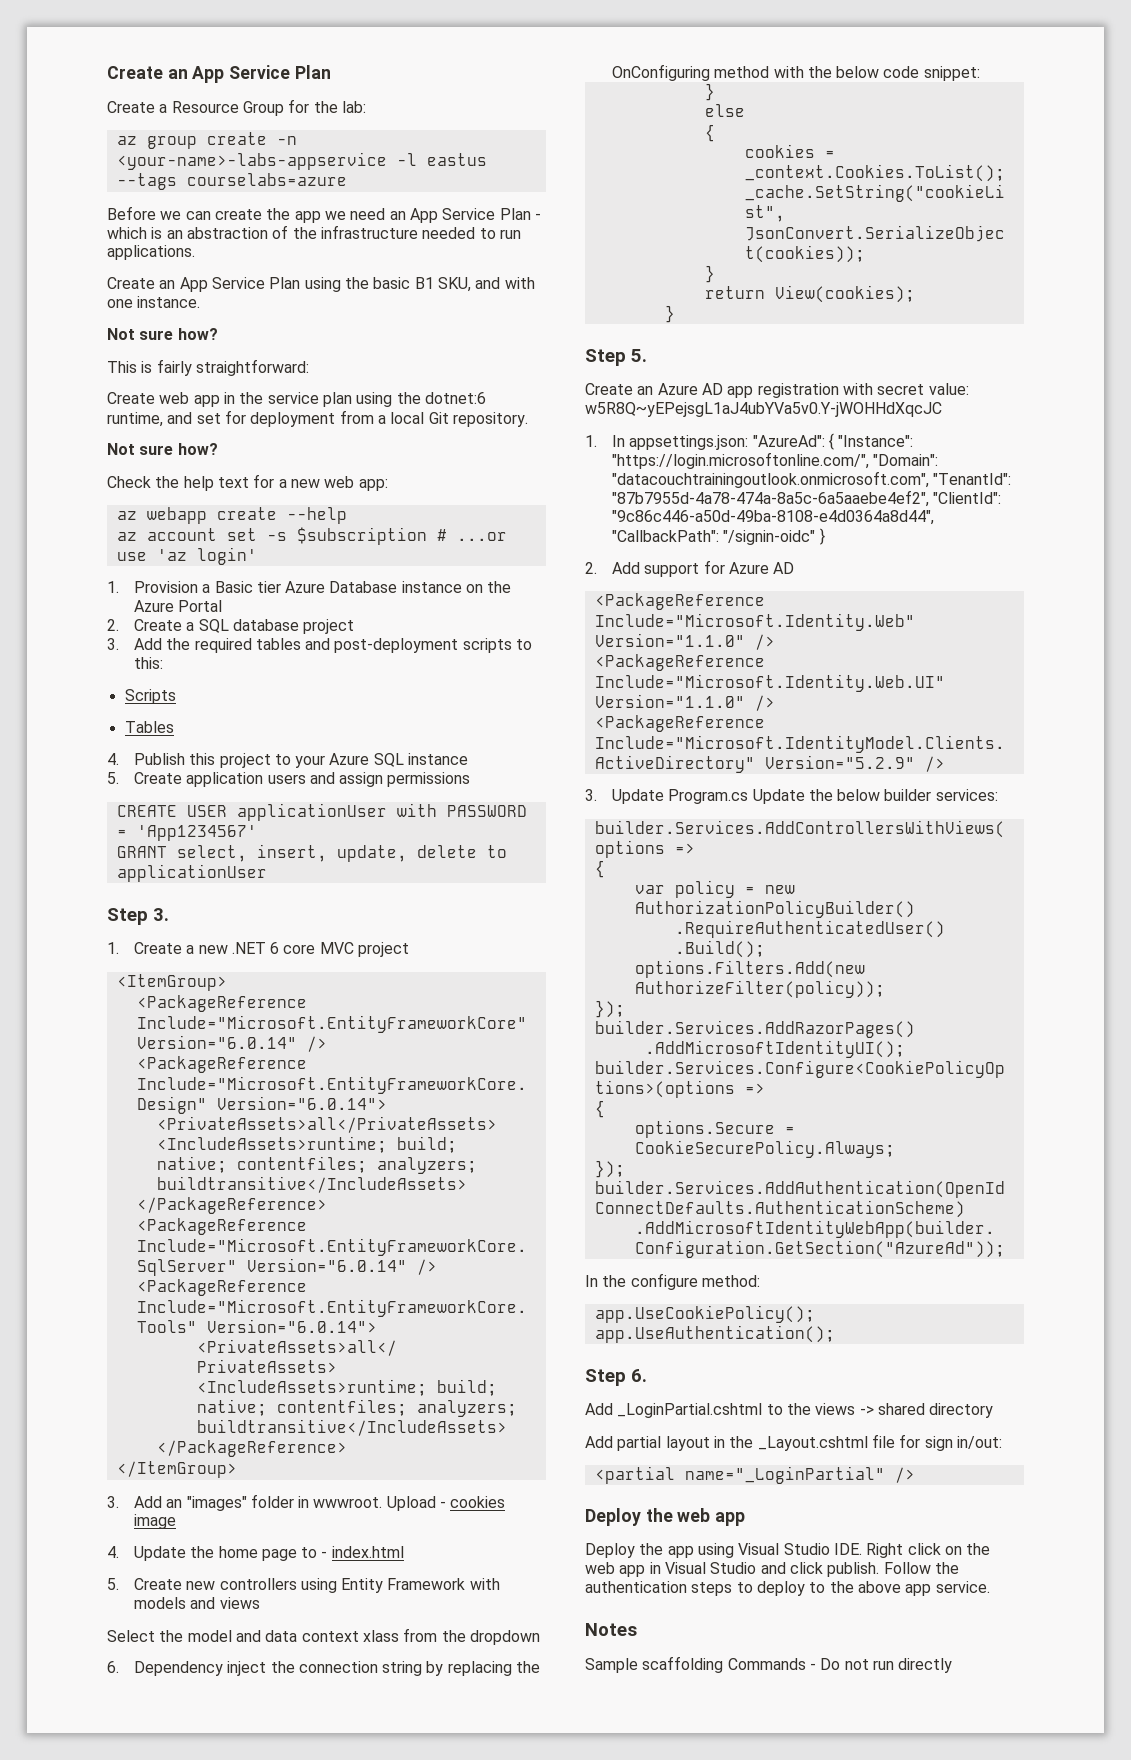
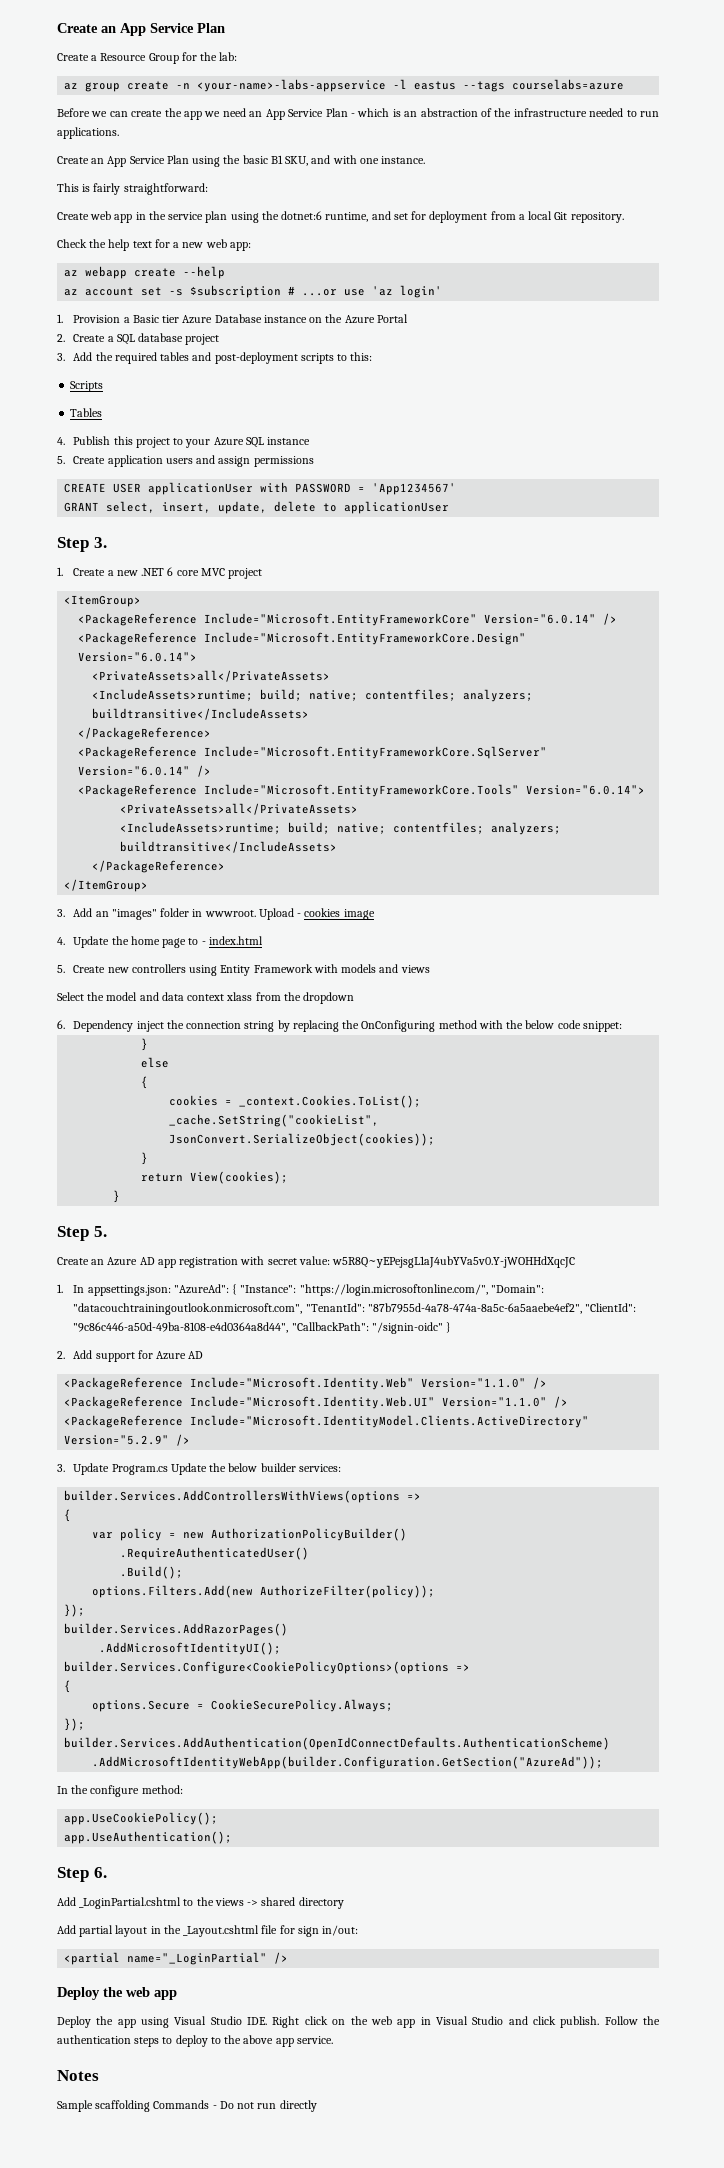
[107,328,218,340] // Not sure how? -> (426, 160) none
[107,443,218,455] // Not sure how? -> (624, 217) none

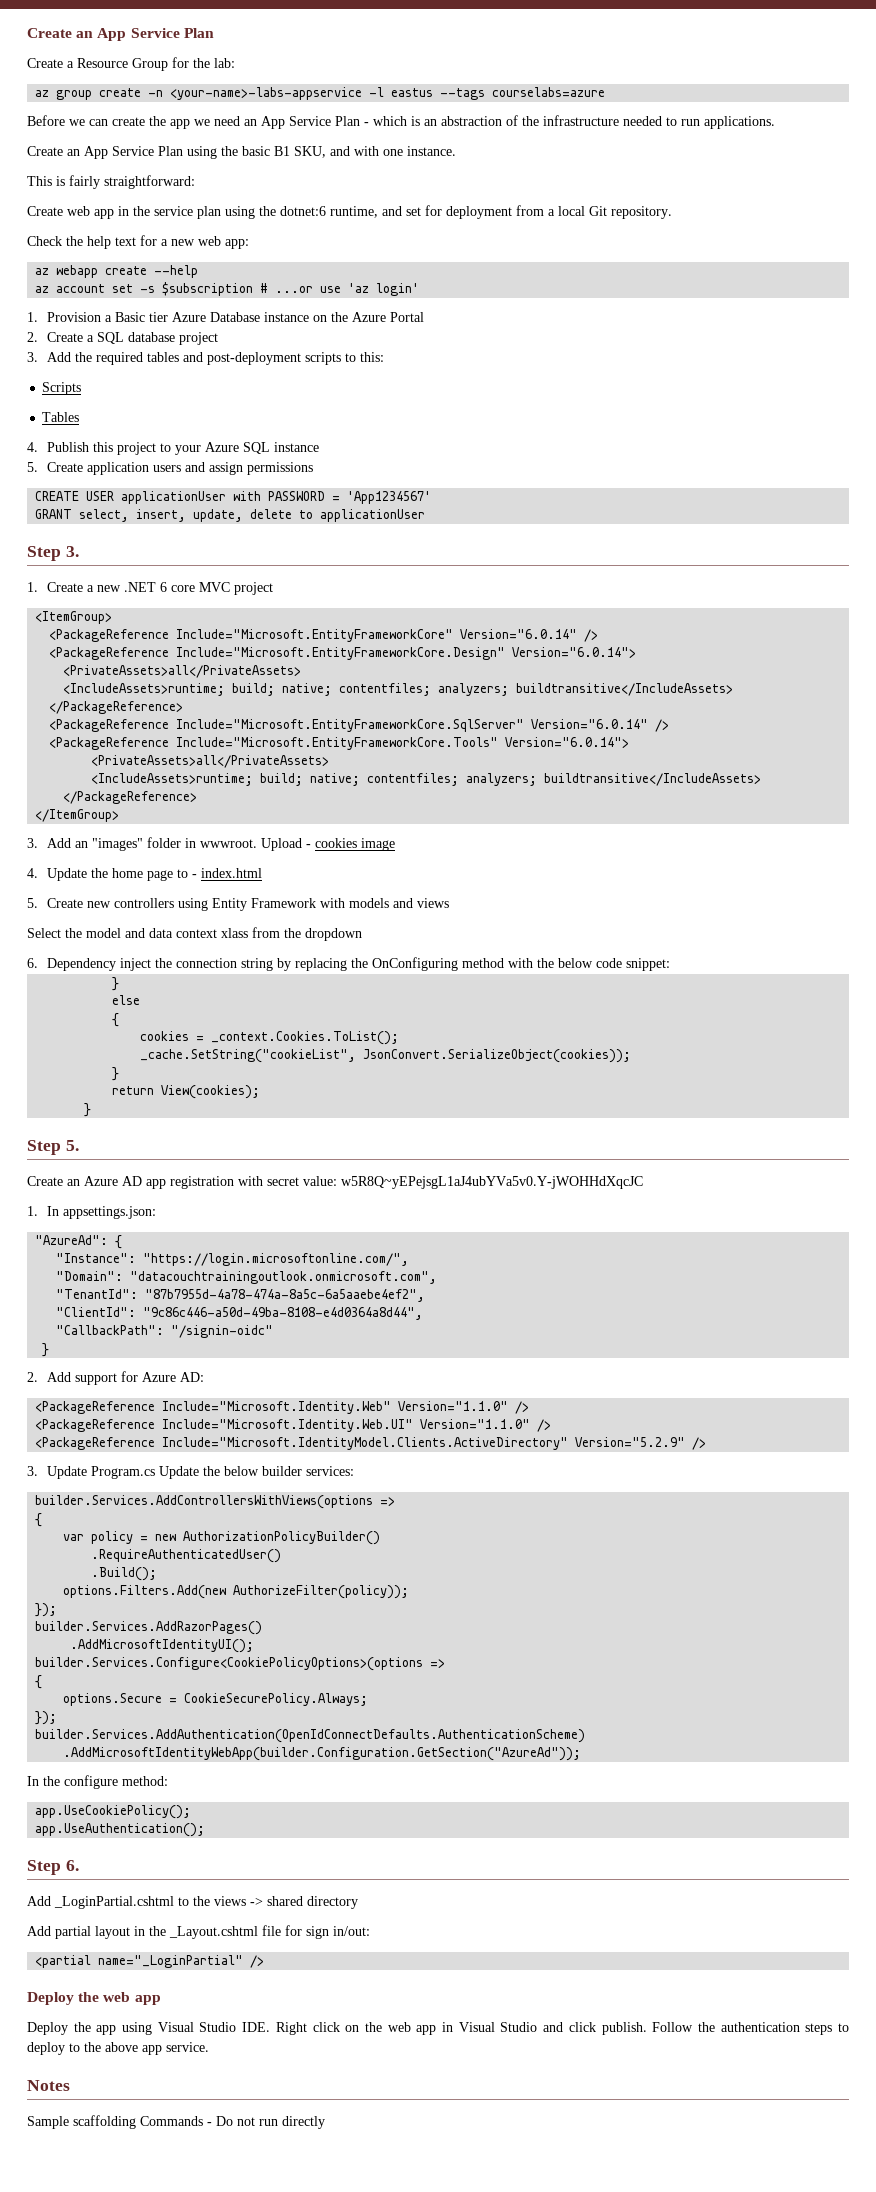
(171, 1290) none -> (157, 1212) //
(238, 1289) none -> (123, 1242) //
(488, 1290) none -> (410, 1259) //
(303, 1309) none -> (438, 1277) //
(582, 1308) none -> (426, 1295) //
(289, 1327) none -> (424, 1313) //
(443, 1328) none -> (274, 1331) //
[188,1351,204,1359] AD -> [180,1372,205,1382] AD:

